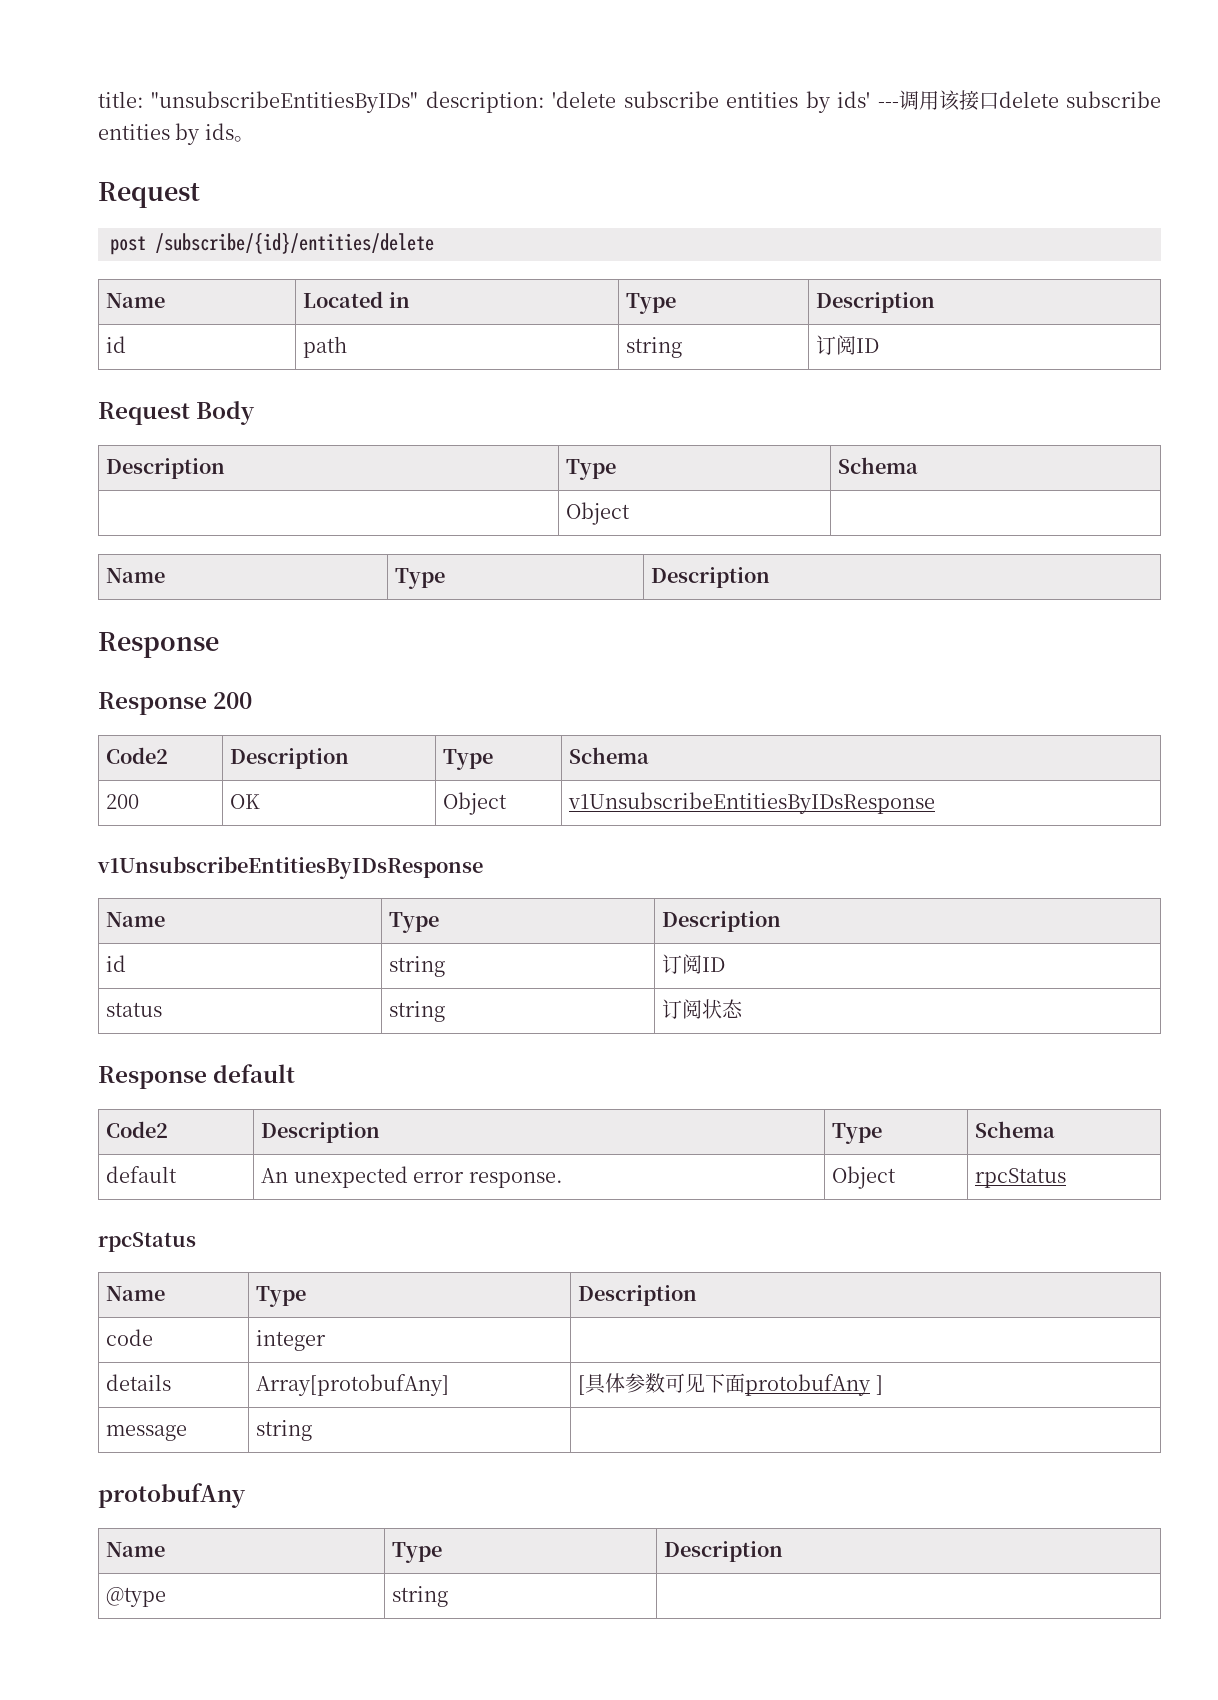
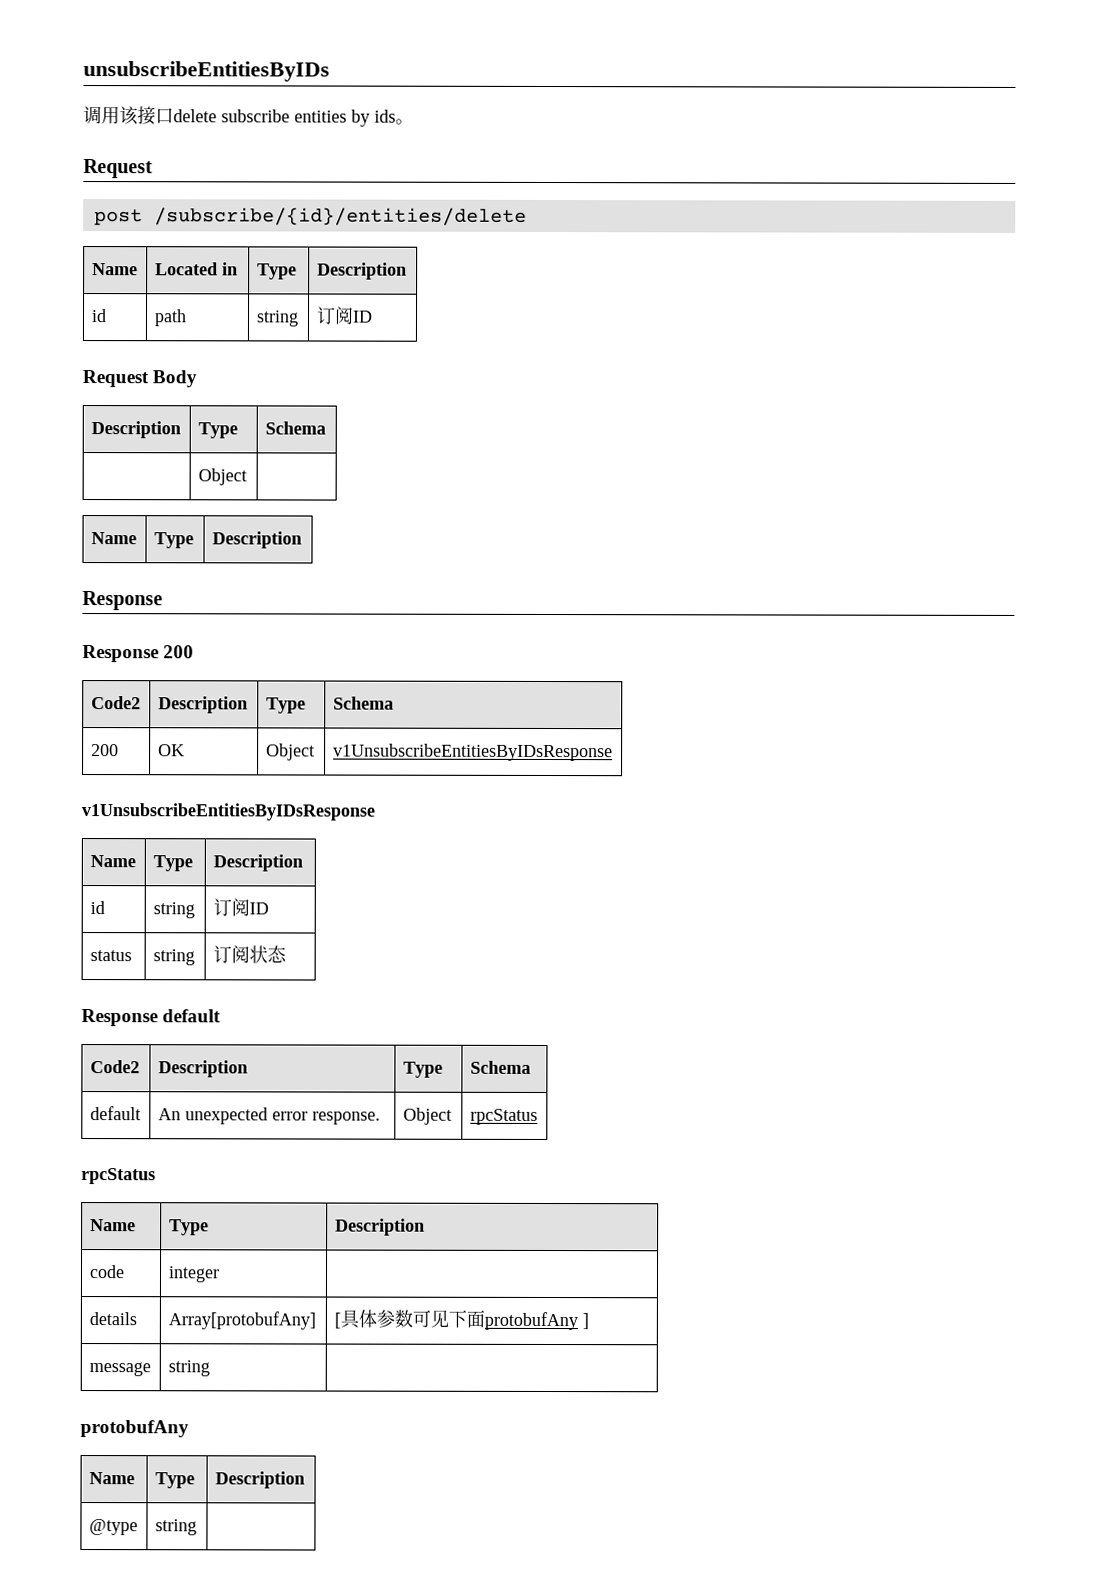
[98,91,899,113] title: "unsubscribeEntitiesByIDs" description: 'delete subscribe entities by ids' --- -> [83,61,330,82] unsubscribeEntitiesByIDs //

